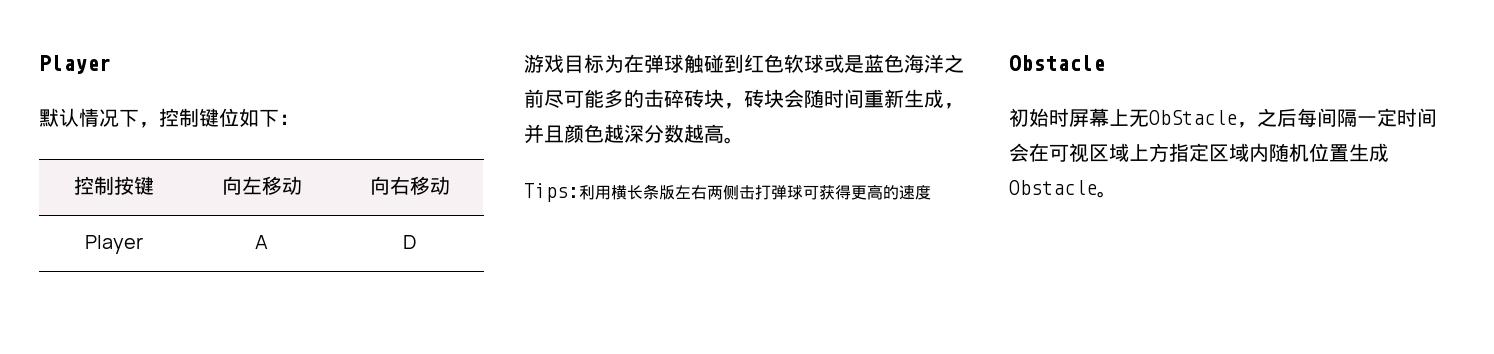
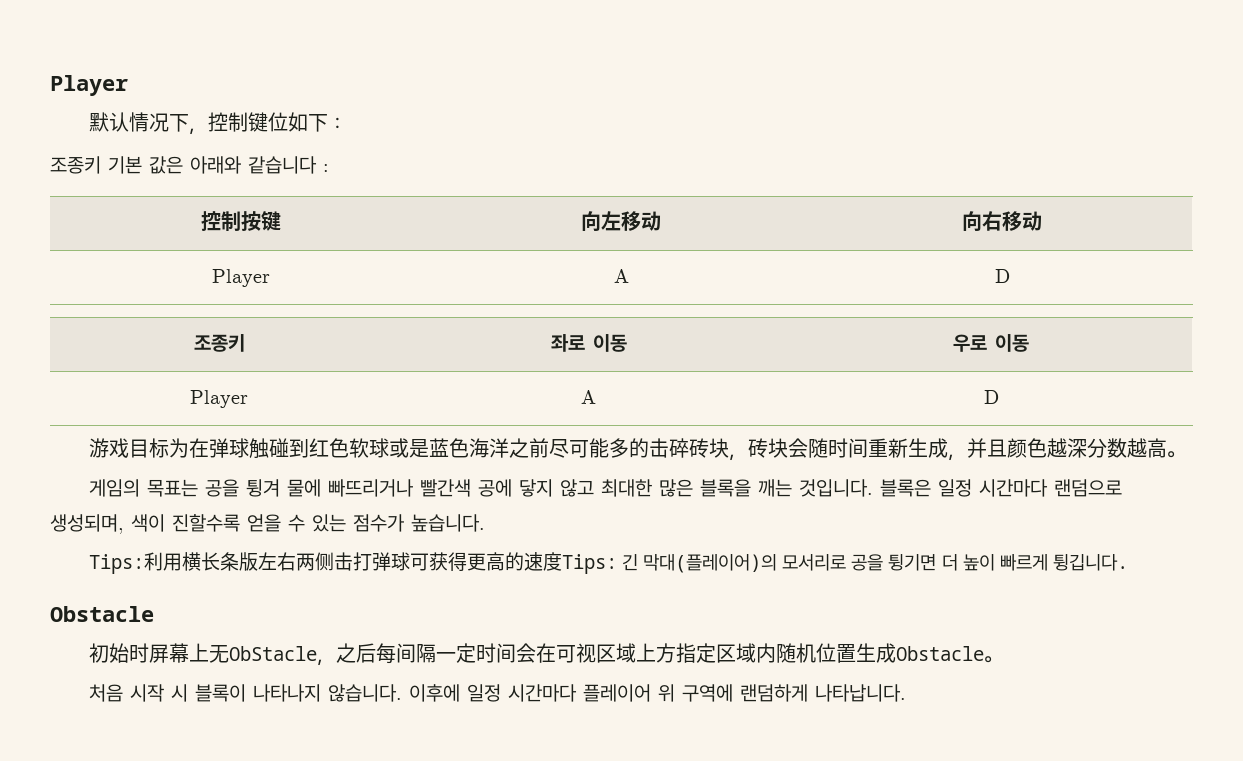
(299, 119) none -> [50,156,329,174] // 조종키 기본 값은 아래와 같습니다 :
(416, 242) none -> [193,334,245,352] [550,334,627,352] [953,334,1029,352] [190,390,248,408] [581,390,596,404] [983,390,999,404] // 조종키 | 좌로 이동 | 우로 이동 // Player | A | D
(744, 140) none -> [88,479,1122,497] [50,514,485,534] // 게임의 목표는 공을 튕겨 물에 빠뜨리거나 빨간색 공에 닿지 않고 최대한 많은 블록을 깨는 것입니다. 블록은 일정 시간마다 랜덤으로 생성되며, 색이 진할수록 얻을 수 있는 점수가 높습니다.
(931, 192) none -> [561,554,1128,574] Tips: 긴 막대(플레이어)의 모서리로 공을 튕기면 더 높이 빠르게 튕깁니다.
(1117, 194) none -> [88,684,906,702] // 처음 시작 시 블록이 나타나지 않습니다. 이후에 일정 시간마다 플레이어 위 구역에 랜덤하게 나타납니다.

